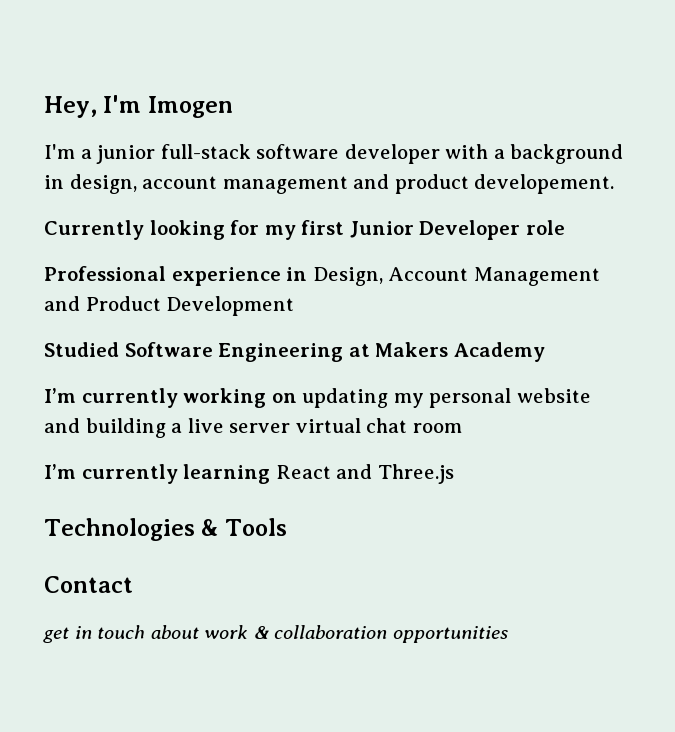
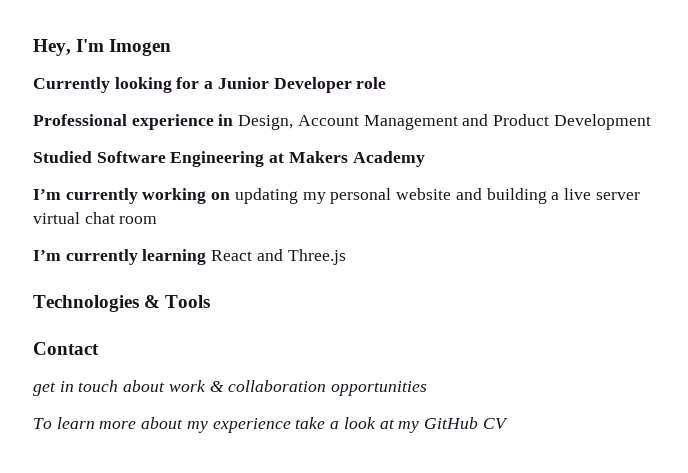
[44,144,624,164] [44,174,615,194] // I'm a junior full-stack software developer with a background in design, account management and product developement. -> (172, 47) none
[264,220,345,240] my first -> [204,81,214,89] a
(508, 634) none -> [33,417,508,433] // To learn more about my experience take a look at my GitHub CV

